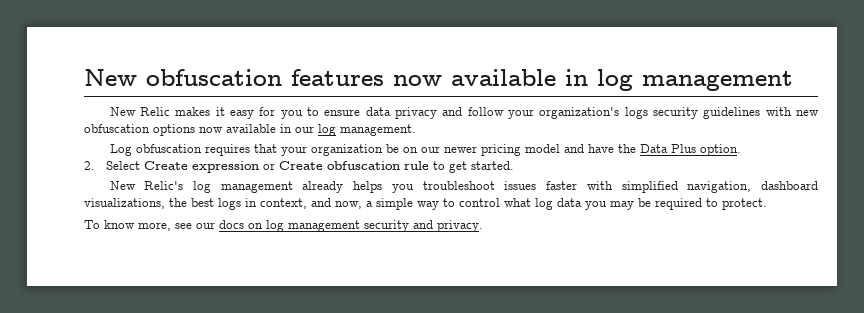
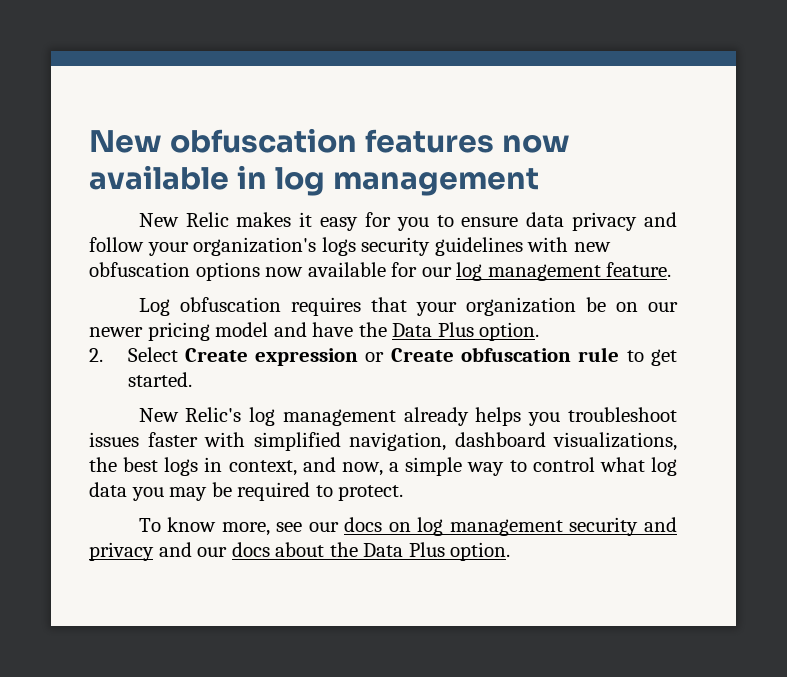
[280,124,292,133] in -> [391,262,418,277] for
[340,124,416,136] management. -> [487,262,672,281] management feature.
[437,220,483,232] privacy. -> [89,542,511,561] privacy and our docs about the Data Plus option.

